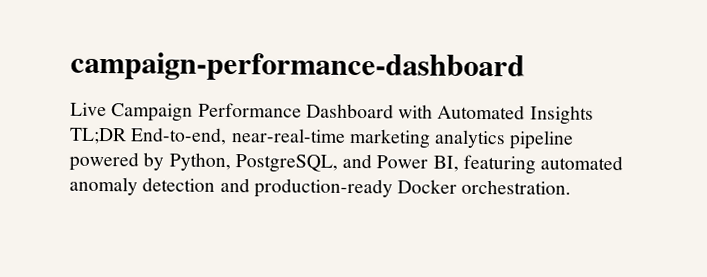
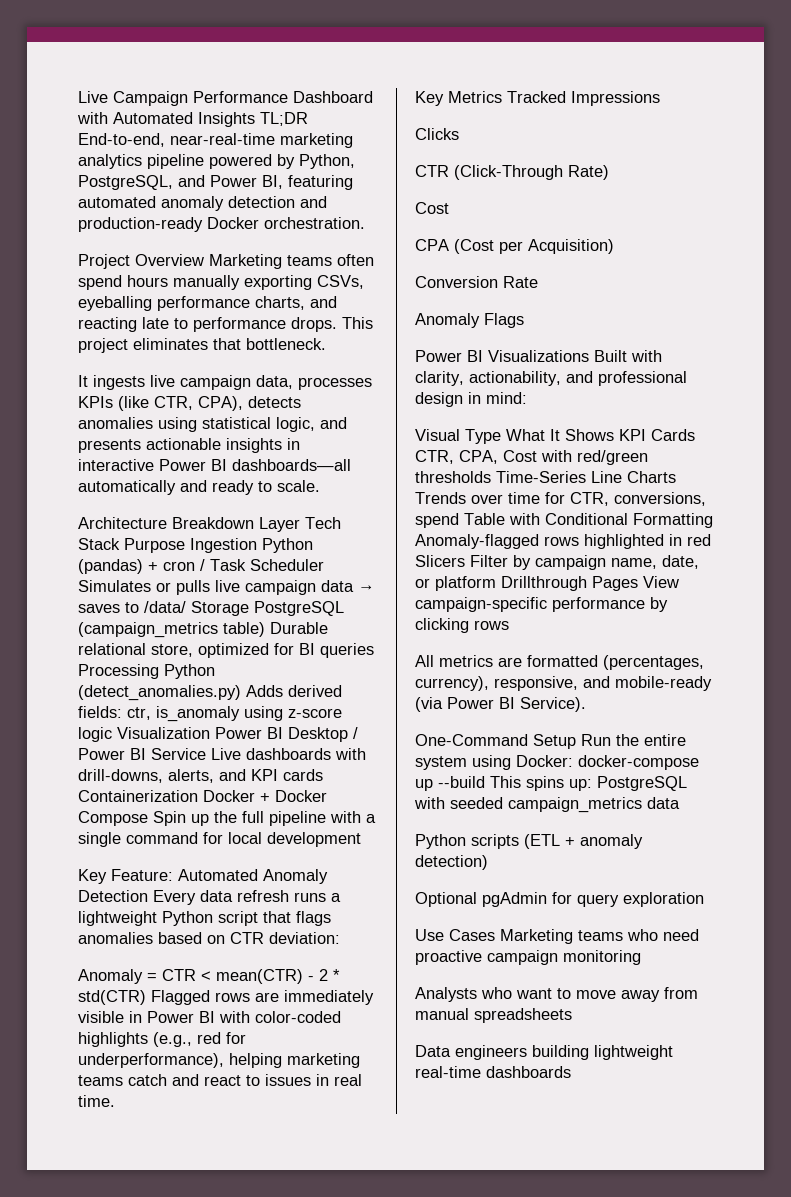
[70,51,525,83] campaign-performance-dashboard // -> (78, 97) none
(572, 187) none -> [78,254,374,269] [78,275,364,290] [78,296,337,311] [78,317,373,332] [78,338,326,353] [78,375,372,390] [78,396,301,411] [78,417,347,432] [78,438,300,453] [78,459,351,471] [78,480,320,495] [78,517,341,532] [78,538,313,553] [78,559,324,574] [78,580,375,595] [78,601,344,616] [78,622,328,638] [78,643,374,658] [78,664,215,679] [78,685,342,701] [78,706,342,722] [78,727,358,742] [78,748,366,760] [78,769,323,783] [78,790,327,802] [78,811,376,826] [78,832,361,847] [78,869,328,884] [78,890,341,905] [78,911,331,926] [78,932,340,944] [78,969,340,984] [78,990,374,1005] [78,1011,341,1023] [78,1032,246,1047] [78,1053,360,1068] [78,1074,362,1086] [78,1095,115,1107] [415,91,660,106] [415,128,459,140] [415,165,609,180] [415,202,449,214] [415,239,614,254] [415,276,538,288] [415,313,524,328] [415,350,662,362] [415,371,687,386] [415,392,527,407] [415,429,695,444] [415,450,648,465] [415,471,676,483] [415,492,706,506] [415,513,713,528] [415,534,711,549] [415,555,699,570] [415,576,679,591] [415,597,668,612] [415,618,509,633] [415,655,704,670] [415,676,712,691] [415,697,586,712] [415,734,686,749] [415,755,699,770] [415,776,687,791] [414,797,680,813] [415,834,643,849] [415,855,488,870] [415,892,704,907] [415,929,699,944] [415,950,641,965] [415,987,698,1002] [415,1008,572,1023] [415,1045,673,1060] [415,1066,571,1078] // Project Overview Marketing teams often spend hours manually exporting CSVs, eyeballing performance charts, and reacting late to performance drops. This project eliminates that bottleneck. // It ingests live campaign data, processes KPIs (like CTR, CPA), detects anomalies using statistical logic, and presents actionable insights in interactive Power BI dashboards—all automatically and ready to scale. // Architecture Breakdown Layer Tech Stack Purpose Ingestion Python (pandas) + cron / Task Scheduler Simulates or pulls live campaign data → saves to /data/ Storage PostgreSQL (campaign_metrics table) Durable relational store, optimized for BI queries Processing Python (detect_anomalies.py) Adds derived fields: ctr, is_anomaly using z-score logic Visualization Power BI Desktop / Power BI Service Live dashboards with drill-downs, alerts, and KPI cards Containerization Docker + Docker Compose Spin up the full pipeline with a single command for local development // Key Feature: Automated Anomaly Detection Every data refresh runs a lightweight Python script that flags anomalies based on CTR deviation: // Anomaly = CTR < mean(CTR) - 2 * std(CTR) Flagged rows are immediately visible in Power BI with color-coded highlights (e.g., red for underperformance), helping marketing teams catch and react to issues in real time. // Key Metrics Tracked Impressions // Clicks // CTR (Click-Through Rate) // Cost // CPA (Cost per Acquisition) // Conversion Rate // Anomaly Flags // Power BI Visualizations Built with clarity, actionability, and professional design in mind: // Visual Type What It Shows KPI Cards CTR, CPA, Cost with red/green thresholds Time-Series Line Charts Trends over time for CTR, conversions, spend Table with Conditional Formatting Anomaly-flagged rows highlighted in red Slicers Filter by campaign name, date, or platform Drillthrough Pages View campaign-specific performance by clicking rows // All metrics are formatted (percentages, currency), responsive, and mobile-ready (via Power BI Service). // One-Command Setup Run the entire system using Docker: docker-compose up --build This spins up: PostgreSQL with seeded campaign_metrics data // Python scripts (ETL + anomaly detection) // Optional pgAdmin for query exploration // Use Cases Marketing teams who need proactive campaign monitoring // Analysts who want to move away from manual spreadsheets // Data engineers building lightweight real-time dashboards

